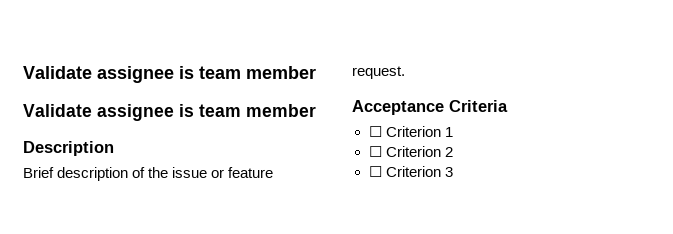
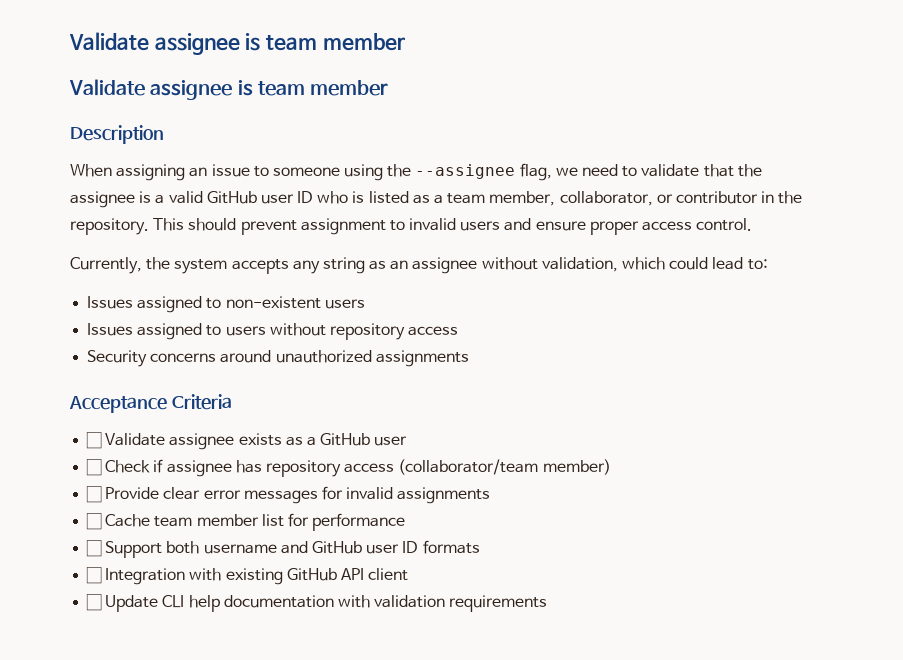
[23,167,274,181] [352,66,405,79] [352,100,508,115] [368,126,453,137] [368,146,453,157] [368,166,453,177] Brief description of the issue or feature request. // Acceptance Criteria // ☐ Criterion 1 // ☐ Criterion 2 // ☐ Criterion 3 -> [70,163,762,181] [70,191,803,208] [70,218,753,235] [70,257,768,274] [87,296,365,313] [87,323,459,340] [87,350,469,367] [69,394,232,413] [86,432,408,450] [86,459,611,477] [86,486,491,504] [86,513,406,531] [86,540,480,558] [86,567,409,585] [86,594,548,612] When assigning an issue to someone using the --assignee flag, we need to validate that the assignee is a valid GitHub user ID who is listed as a team member, collaborator, or contributor in the repository. This should prevent assignment to invalid users and ensure proper access control. // Currently, the system accepts any string as an assignee without validation, which could lead to: // Issues assigned to non-existent users // Issues assigned to users without repository access // Security concerns around unauthorized assignments // Acceptance Criteria // ☐ Validate assignee exists as a GitHub user // ☐ Check if assignee has repository access (collaborator/team member) // ☐ Provide clear error messages for invalid assignments // ☐ Cache team member list for performance // ☐ Support both username and GitHub user ID formats // ☐ Integration with existing GitHub API client // ☐ Update CLI help documentation with validation requirements

